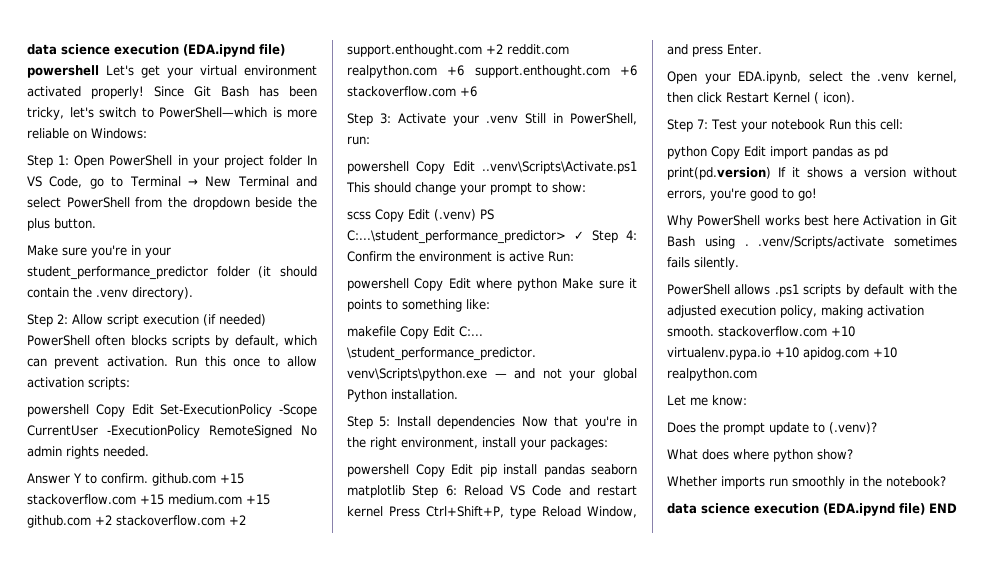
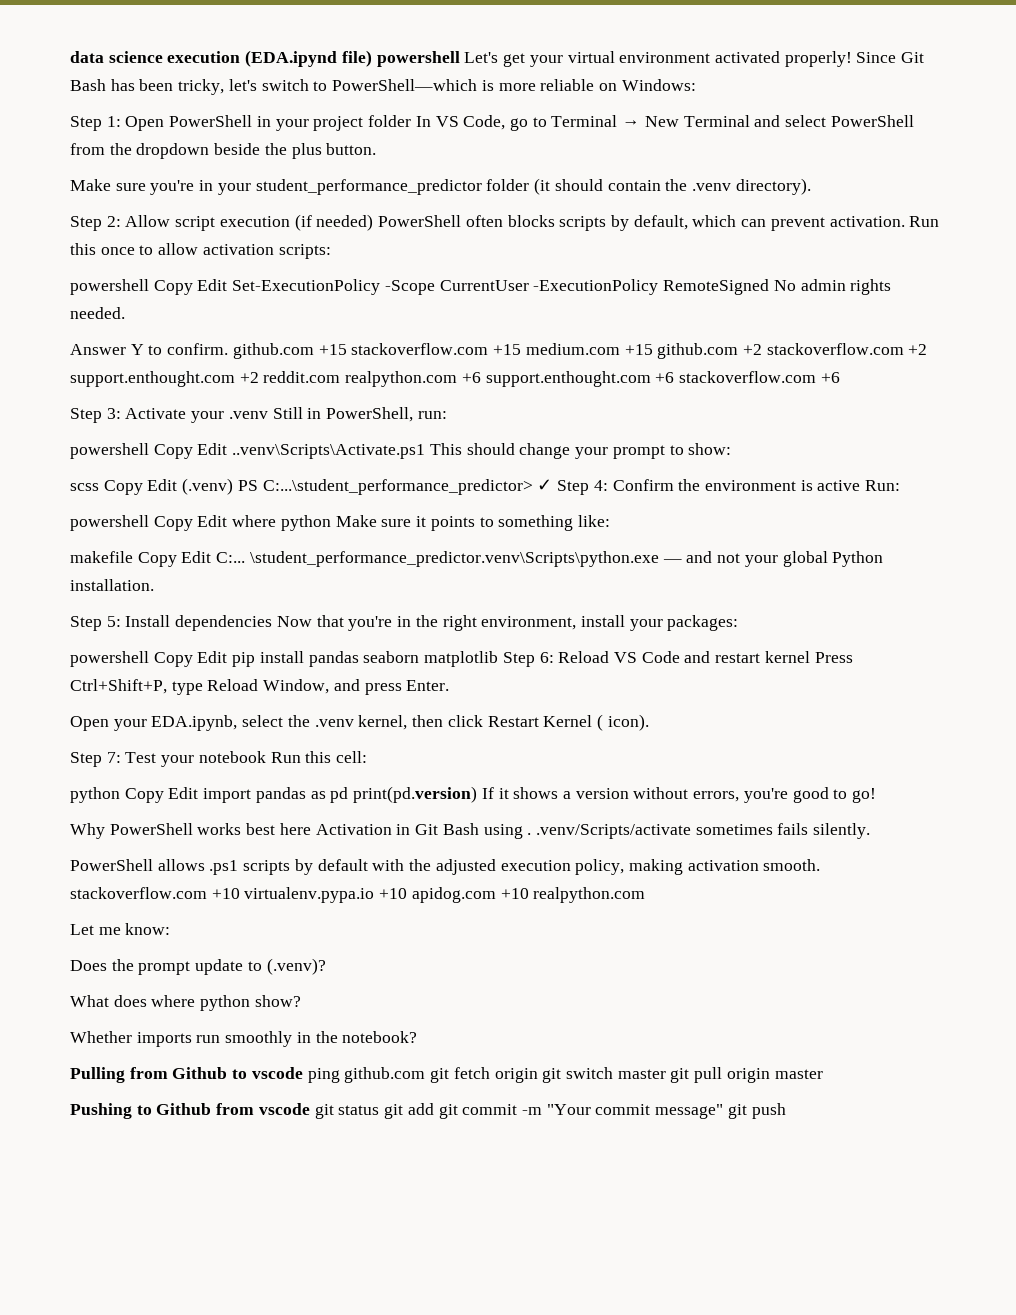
[667,503,957,516] data science execution (EDA.ipynd file) END -> [70,1067,823,1083] [70,1103,786,1119] Pulling from Github to vscode ping github.com git fetch origin git switch master git pull origin master // Pushing to Github from vscode git status git add git commit -m "Your commit message" git push

